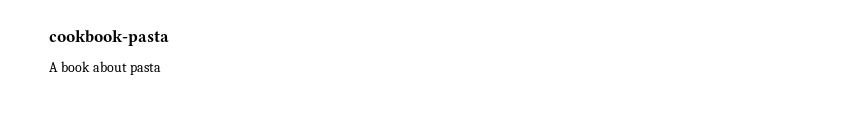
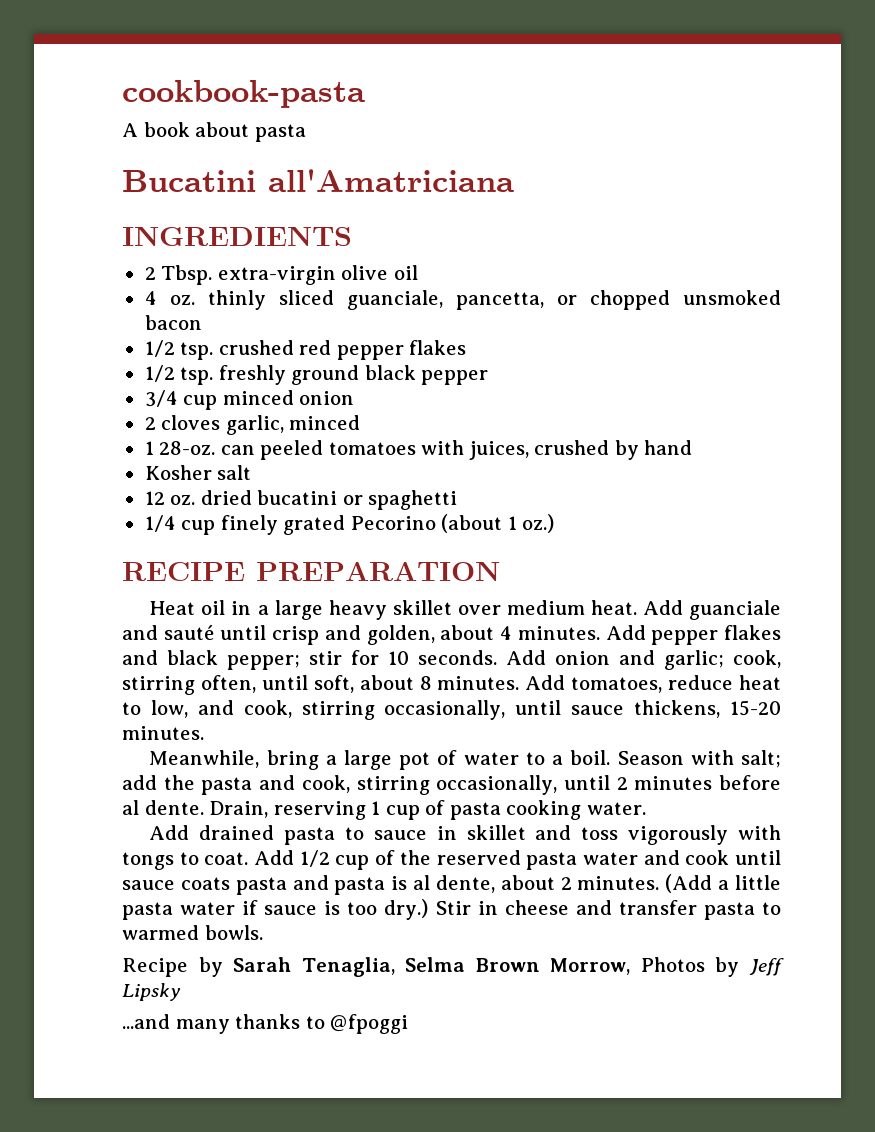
(162, 69) none -> [122,169,514,192] [122,227,352,246] [144,265,418,285] [144,290,782,310] [144,315,202,330] [144,340,467,360] [144,365,489,385] [144,390,355,410] [144,415,361,435] [144,440,693,460] [144,465,252,480] [144,490,458,510] [144,514,555,535] [122,562,500,581] [149,600,782,620] [122,625,782,645] [122,650,781,670] [122,675,781,695] [122,700,782,720] [122,726,204,740] [149,750,781,770] [122,775,781,795] [122,800,646,820] [149,825,781,845] [122,850,782,870] [122,874,781,895] [122,899,781,920] [122,925,263,940] [122,957,784,977] [122,983,181,1001] [122,1014,409,1034] // Bucatini all'Amatriciana // INGREDIENTS // 2 Tbsp. extra-virgin olive oil // 4 oz. thinly sliced guanciale, pancetta, or chopped unsmoked bacon // 1/2 tsp. crushed red pepper flakes // 1/2 tsp. freshly ground black pepper // 3/4 cup minced onion // 2 cloves garlic, minced // 1 28-oz. can peeled tomatoes with juices, crushed by hand // Kosher salt // 12 oz. dried bucatini or spaghetti // 1/4 cup finely grated Pecorino (about 1 oz.) // RECIPE PREPARATION // Heat oil in a large heavy skillet over medium heat. Add guanciale and sauté until crisp and golden, about 4 minutes. Add pepper flakes and black pepper; stir for 10 seconds. Add onion and garlic; cook, stirring often, until soft, about 8 minutes. Add tomatoes, reduce heat to low, and cook, stirring occasionally, until sauce thickens, 15-20 minutes. // Meanwhile, bring a large pot of water to a boil. Season with salt; add the pasta and cook, stirring occasionally, until 2 minutes before al dente. Drain, reserving 1 cup of pasta cooking water. // Add drained pasta to sauce in skillet and toss vigorously with tongs to coat. Add 1/2 cup of the reserved pasta water and cook until sauce coats pasta and pasta is al dente, about 2 minutes. (Add a little pasta water if sauce is too dry.) Stir in cheese and transfer pasta to warmed bowls. // Recipe by Sarah Tenaglia, Selma Brown Morrow, Photos by Jeff Lipsky // ...and many thanks to @fpoggi

